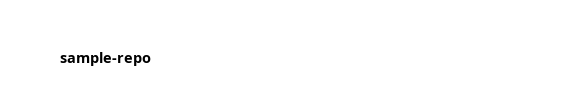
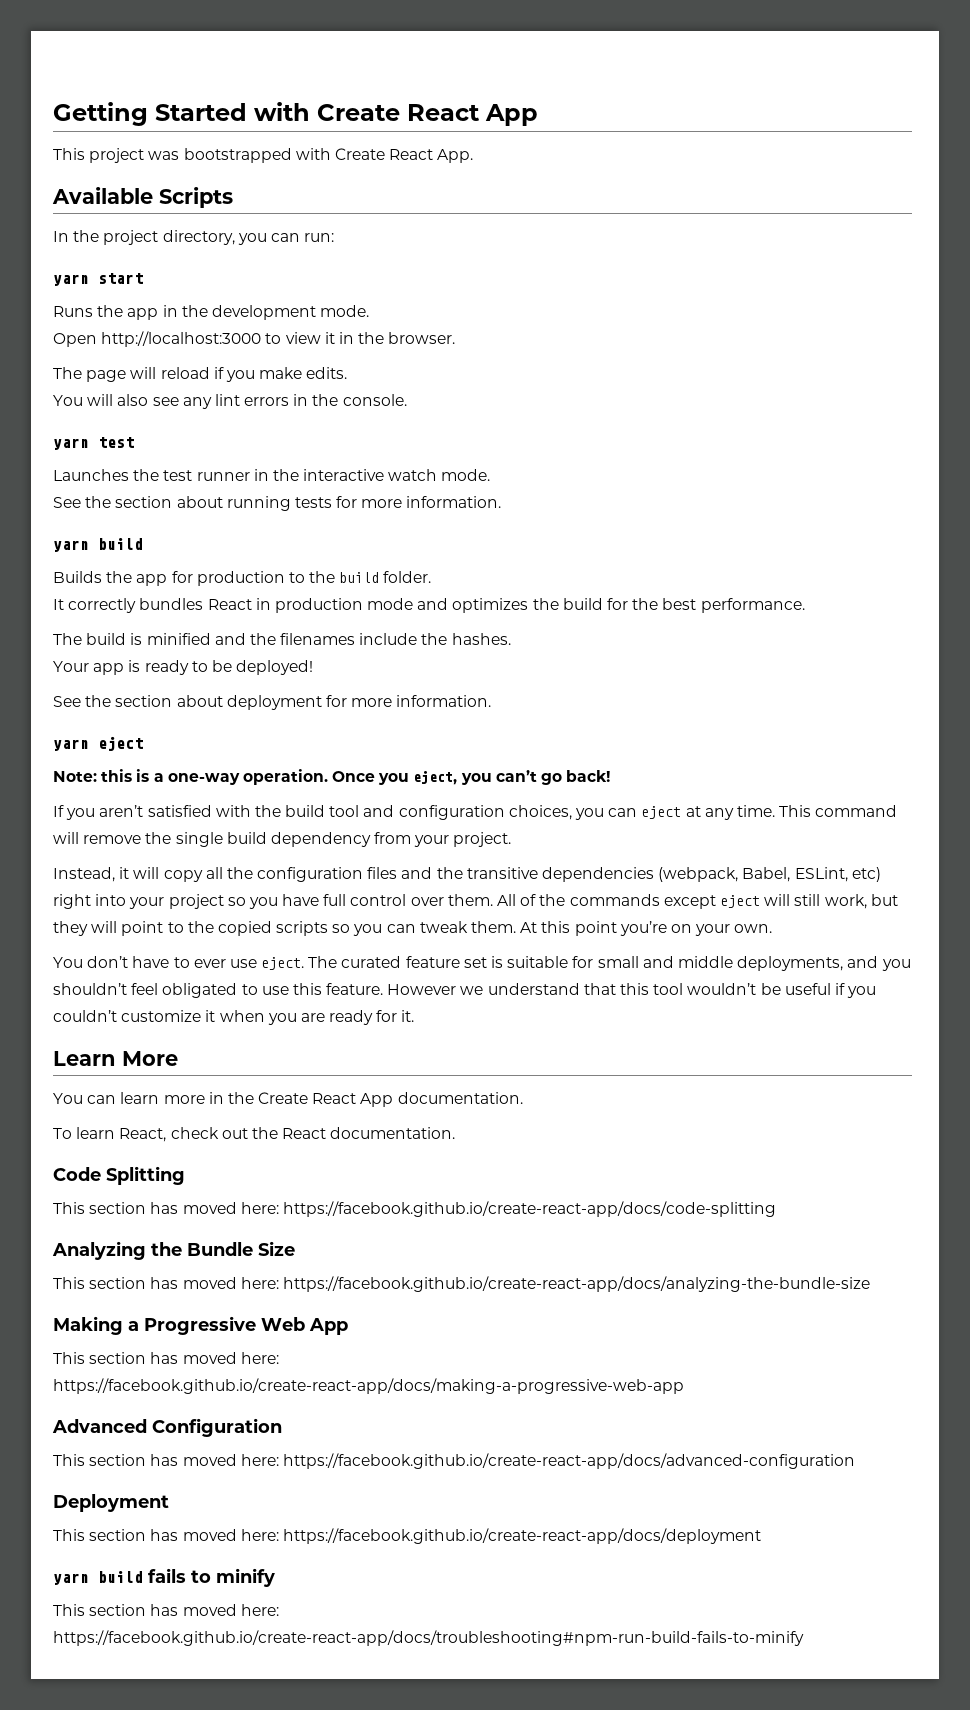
[60,52,151,66] sample-repo -> [53,102,538,126] [53,148,474,163] [52,187,233,208] [53,230,335,245] [53,273,143,286] [53,305,370,320] [53,331,456,347] [53,367,348,382] [53,394,407,409] [53,437,134,450] [53,469,491,481] [53,496,502,511] [53,538,143,552] [53,571,432,586] [53,598,805,613] [53,633,511,645] [53,660,314,675] [53,695,492,710] [53,736,143,751] [53,769,611,785] [53,805,898,820] [53,832,512,847] [53,867,881,882] [53,894,898,909] [53,921,773,936] [53,956,911,971] [53,983,877,998] [53,1010,415,1025] [53,1051,178,1066] [53,1092,523,1107] [53,1127,456,1142] [53,1166,185,1185] [53,1201,776,1217] [52,1241,295,1260] [53,1276,870,1292] [53,1316,348,1335] [53,1352,279,1364] [53,1378,684,1394] [52,1418,282,1437] [53,1453,855,1469] [53,1494,169,1512] [53,1528,761,1544] [53,1568,275,1587] [53,1604,279,1616] [53,1630,804,1646] Getting Started with Create React App // This project was bootstrapped with Create React App. // Available Scripts // In the project directory, you can run: // yarn start // Runs the app in the development mode. // Open http://localhost:3000 to view it in the browser. // The page will reload if you make edits. // You will also see any lint errors in the console. // yarn test // Launches the test runner in the interactive watch mode. // See the section about running tests for more information. // yarn build // Builds the app for production to the build folder. // It correctly bundles React in production mode and optimizes the build for the best performance. // The build is minified and the filenames include the hashes. // Your app is ready to be deployed! // See the section about deployment for more information. // yarn eject // Note: this is a one-way operation. Once you eject, you can’t go back! // If you aren’t satisfied with the build tool and configuration choices, you can eject at any time. This command will remove the single build dependency from your project. // Instead, it will copy all the configuration files and the transitive dependencies (webpack, Babel, ESLint, etc) right into your project so you have full control over them. All of the commands except eject will still work, but they will point to the copied scripts so you can tweak them. At this point you’re on your own. // You don’t have to ever use eject. The curated feature set is suitable for small and middle deployments, and you shouldn’t feel obligated to use this feature. However we understand that this tool wouldn’t be useful if you couldn’t customize it when you are ready for it. // Learn More // You can learn more in the Create React App documentation. // To learn React, check out the React documentation. // Code Splitting // This section has moved here: https://facebook.github.io/create-react-app/docs/code-splitting // Analyzing the Bundle Size // This section has moved here: https://facebook.github.io/create-react-app/docs/analyzing-the-bundle-size // Making a Progressive Web App // This section has moved here: https://facebook.github.io/create-react-app/docs/making-a-progressive-web-app // Advanced Configuration // This section has moved here: https://facebook.github.io/create-react-app/docs/advanced-configuration // Deployment // This section has moved here: https://facebook.github.io/create-react-app/docs/deployment // yarn build fails to minify // This section has moved here: https://facebook.github.io/create-react-app/docs/troubleshooting#npm-run-build-fails-to-minify

